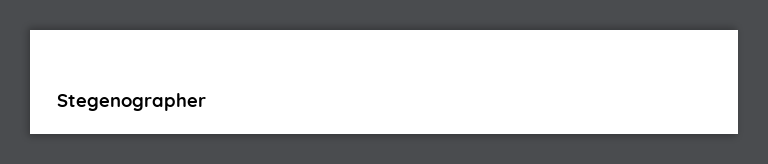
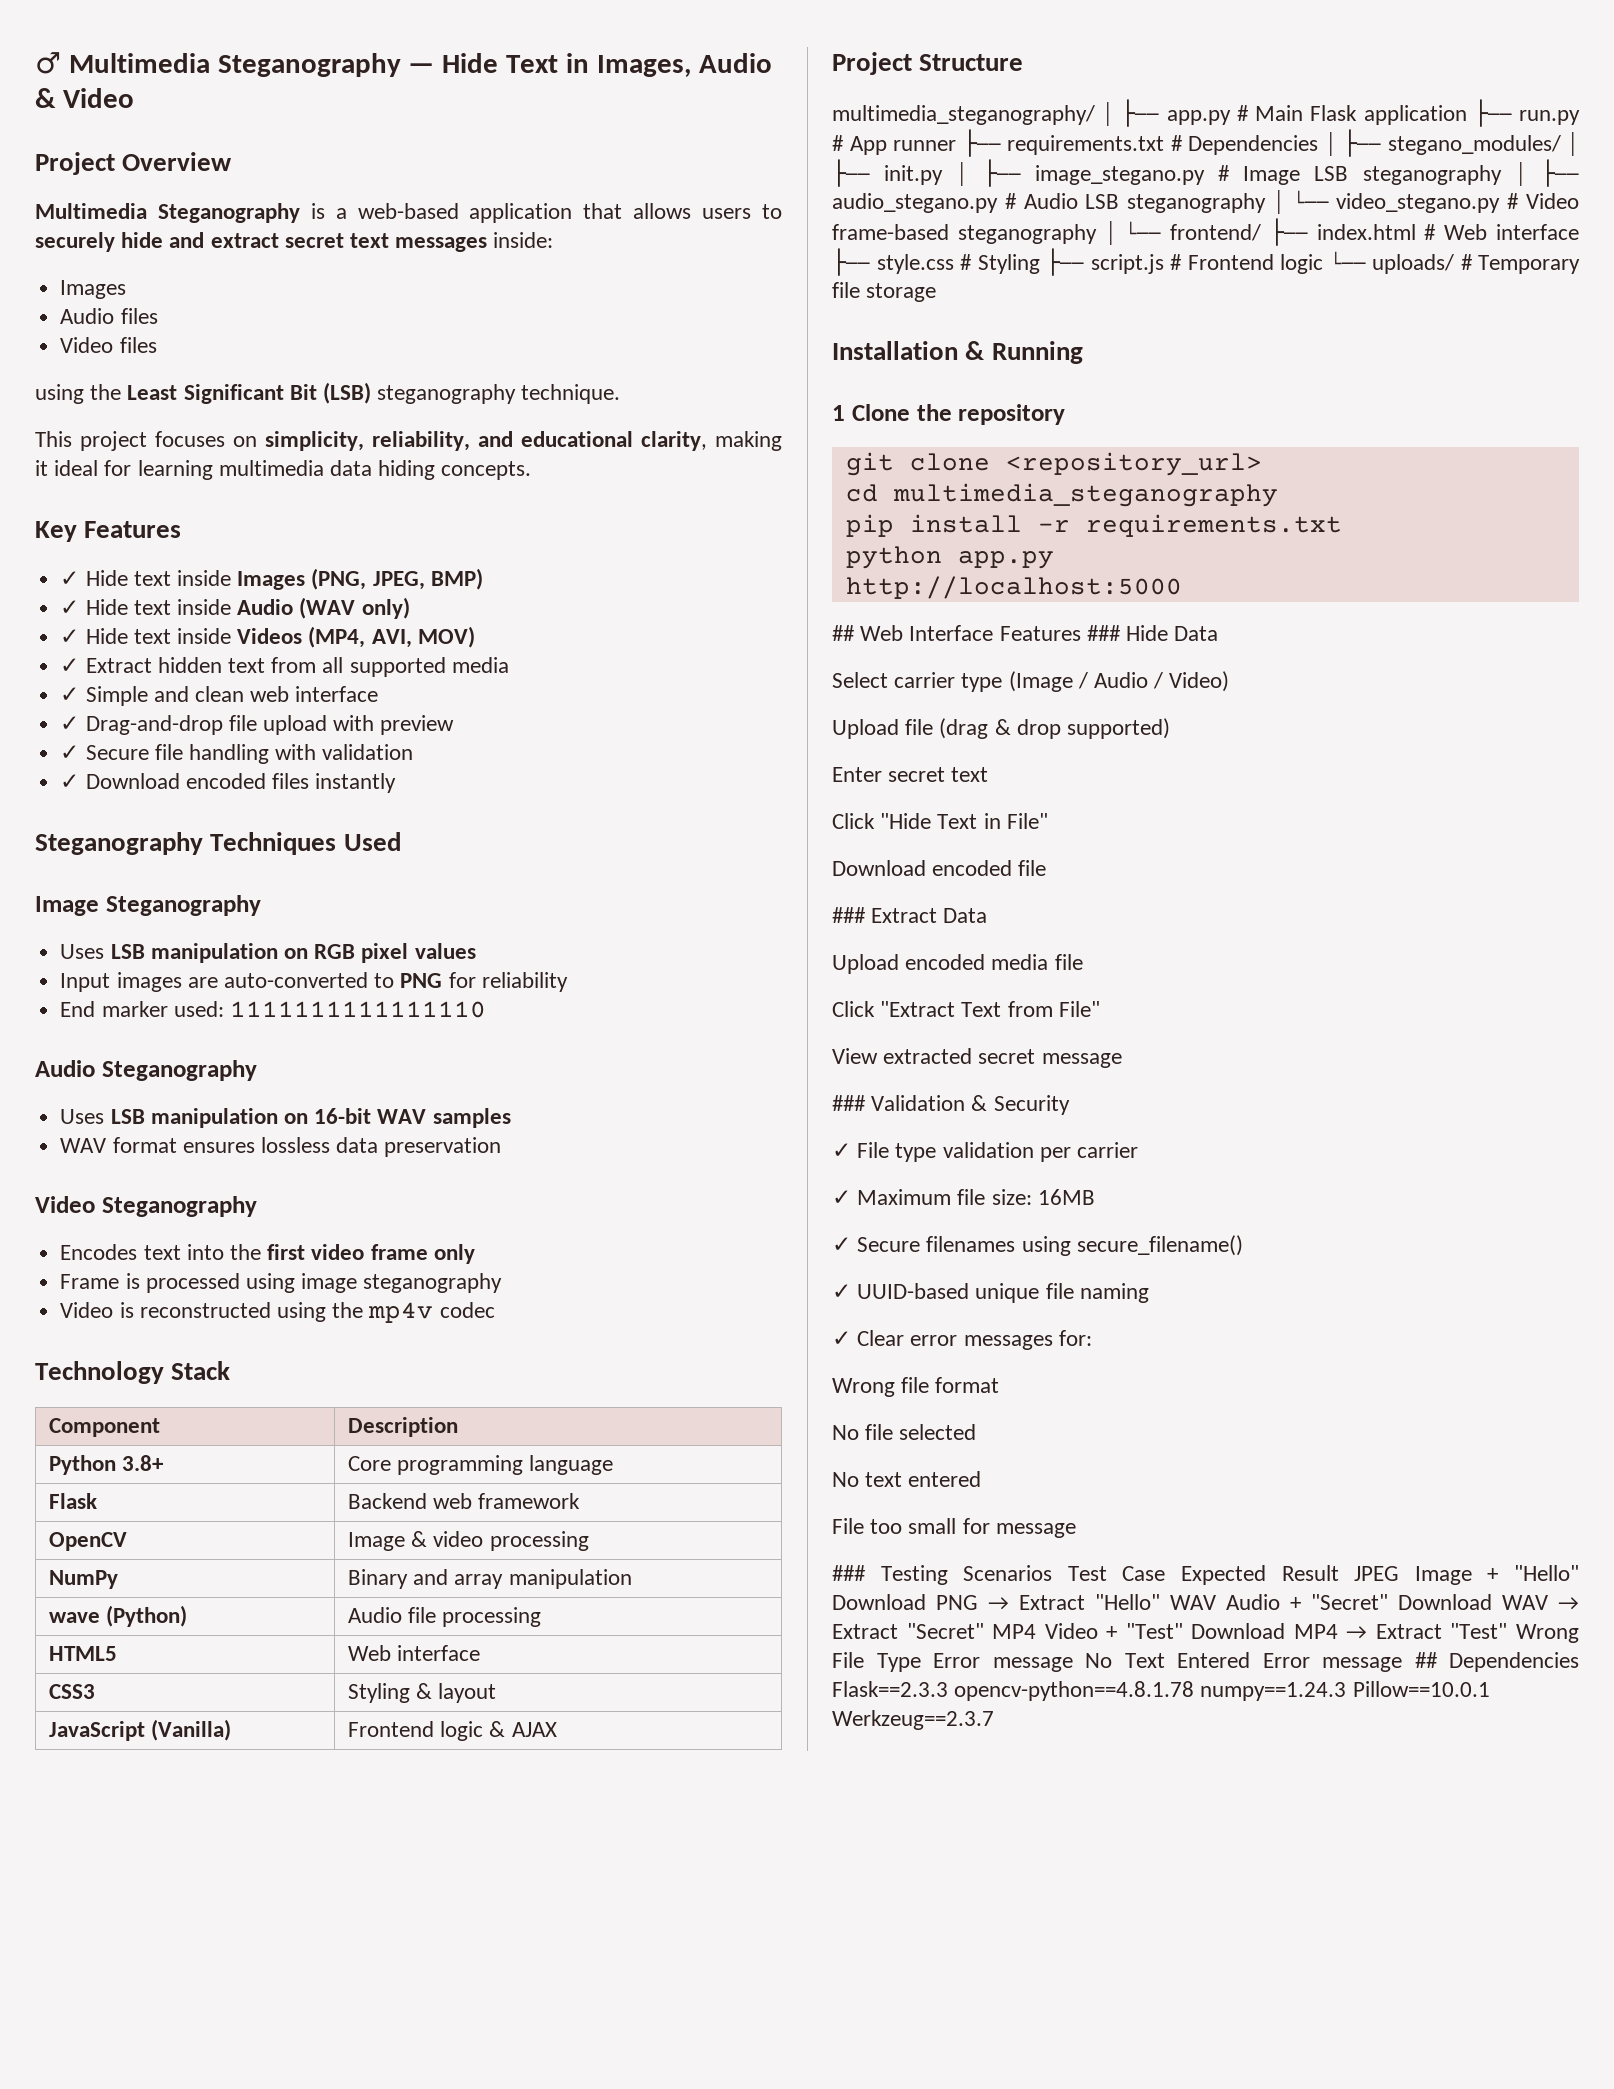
[57,93,206,111] Stegenographer -> [35,52,772,77] [35,88,134,108] [35,152,233,175] [35,203,783,223] [35,232,554,252] [60,280,127,299] [60,308,158,324] [60,337,157,353] [35,382,621,404] [35,431,782,451] [35,460,532,480] [35,521,182,542] [60,568,483,590] [60,597,410,619] [60,626,475,648] [60,657,509,677] [60,686,379,706] [60,715,455,735] [60,744,414,764] [60,773,397,793] [35,832,401,855] [35,895,261,916] [60,943,476,963] [60,972,568,992] [60,1001,486,1018] [35,1060,257,1081] [60,1108,511,1128] [60,1137,502,1157] [35,1196,257,1217] [60,1244,475,1264] [60,1273,503,1293] [60,1302,495,1323] [35,1361,231,1384] [49,1418,161,1437] [348,1417,459,1437] [49,1455,165,1475] [348,1455,614,1475] [49,1493,98,1509] [348,1493,581,1509] [49,1532,128,1551] [348,1531,589,1551] [49,1570,119,1589] [348,1569,632,1589] [49,1605,188,1627] [348,1607,542,1627] [49,1646,118,1661] [348,1645,481,1661] [49,1684,96,1699] [348,1683,497,1703] [49,1719,232,1741] [348,1721,557,1741] [832,52,1024,75] [832,99,1580,127] [832,129,1579,157] [832,159,1579,187] [832,190,1579,214] [832,218,1579,246] [832,248,1580,276] [832,282,937,302] [832,341,1083,364] [832,404,1066,425] [845,452,1262,476] [845,483,1278,507] [845,514,1342,537] [845,546,1054,569] [845,576,1182,599] [832,625,1219,641] [832,671,1230,692] [832,718,1171,739] [832,767,989,782] [832,813,1048,829] [832,860,1047,876] [832,907,988,923] [832,954,1083,974] [832,1001,1100,1017] [832,1048,1122,1068] [832,1095,1070,1115] [832,1142,1139,1162] [832,1189,1095,1205] [832,1235,1243,1256] [832,1283,1149,1303] [832,1330,1092,1350] [832,1377,1000,1397] [832,1424,977,1440] [832,1471,982,1487] [832,1518,1076,1538] [832,1565,1579,1585] [832,1594,1579,1610] [832,1623,1579,1643] [832,1652,1579,1672] [832,1681,1490,1701] [832,1710,994,1730] ♂ Multimedia Steganography — Hide Text in Images, Audio & Video // Project Overview // Multimedia Steganography is a web-based application that allows users to securely hide and extract secret text messages inside: // Images // Audio files // Video files // using the Least Significant Bit (LSB) steganography technique. // This project focuses on simplicity, reliability, and educational clarity, making it ideal for learning multimedia data hiding concepts. // Key Features // ✓ Hide text inside Images (PNG, JPEG, BMP) // ✓ Hide text inside Audio (WAV only) // ✓ Hide text inside Videos (MP4, AVI, MOV) // ✓ Extract hidden text from all supported media // ✓ Simple and clean web interface // ✓ Drag-and-drop file upload with preview // ✓ Secure file handling with validation // ✓ Download encoded files instantly // Steganography Techniques Used // Image Steganography // Uses LSB manipulation on RGB pixel values // Input images are auto-converted to PNG for reliability // End marker used: 1111111111111110 // Audio Steganography // Uses LSB manipulation on 16-bit WAV samples // WAV format ensures lossless data preservation // Video Steganography // Encodes text into the first video frame only // Frame is processed using image steganography // Video is reconstructed using the mp4v codec // Technology Stack // Component | Description // Python 3.8+ | Core programming language // Flask | Backend web framework // OpenCV | Image & video processing // NumPy | Binary and array manipulation // wave (Python) | Audio file processing // HTML5 | Web interface // CSS3 | Styling & layout // JavaScript (Vanilla) | Frontend logic & AJAX // Project Structure // multimedia_steganography/ │ ├── app.py # Main Flask application ├── run.py # App runner ├── requirements.txt # Dependencies │ ├── stegano_modules/ │ ├── init.py │ ├── image_stegano.py # Image LSB steganography │ ├── audio_stegano.py # Audio LSB steganography │ └── video_stegano.py # Video frame-based steganography │ └── frontend/ ├── index.html # Web interface ├── style.css # Styling ├── script.js # Frontend logic └── uploads/ # Temporary file storage // Installation & Running // 1 Clone the repository // git clone <repository_url> // cd multimedia_steganography // pip install -r requirements.txt // python app.py // http://localhost:5000 // ## Web Interface Features ### Hide Data // Select carrier type (Image / Audio / Video) // Upload file (drag & drop supported) // Enter secret text // Click "Hide Text in File" // Download encoded file // ### Extract Data // Upload encoded media file // Click "Extract Text from File" // View extracted secret message // ### Validation & Security // ✓ File type validation per carrier // ✓ Maximum file size: 16MB // ✓ Secure filenames using secure_filename() // ✓ UUID-based unique file naming // ✓ Clear error messages for: // Wrong file format // No file selected // No text entered // File too small for message // ### Testing Scenarios Test Case Expected Result JPEG Image + "Hello" Download PNG → Extract "Hello" WAV Audio + "Secret" Download WAV → Extract "Secret" MP4 Video + "Test" Download MP4 → Extract "Test" Wrong File Type Error message No Text Entered Error message ## Dependencies Flask==2.3.3 opencv-python==4.8.1.78 numpy==1.24.3 Pillow==10.0.1 Werkzeug==2.3.7

